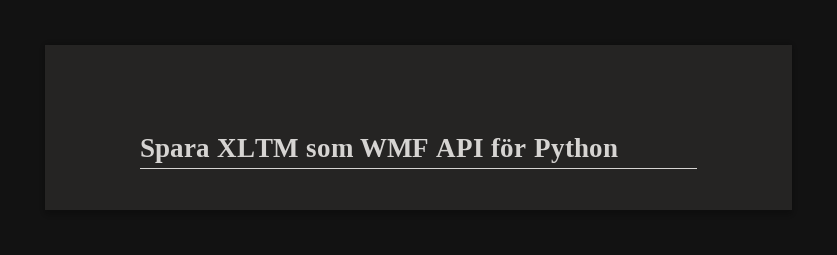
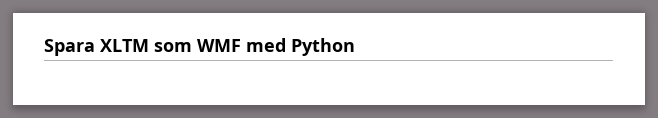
[436,138,527,157] API för -> [246,38,286,52] med

